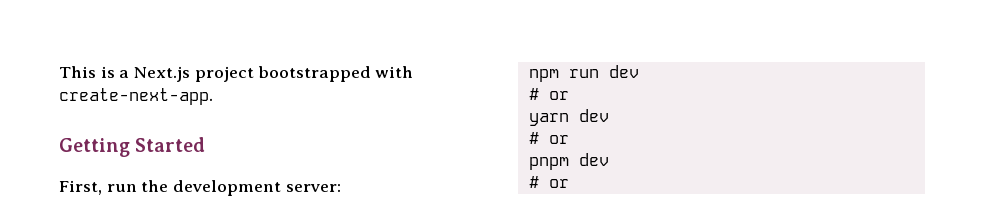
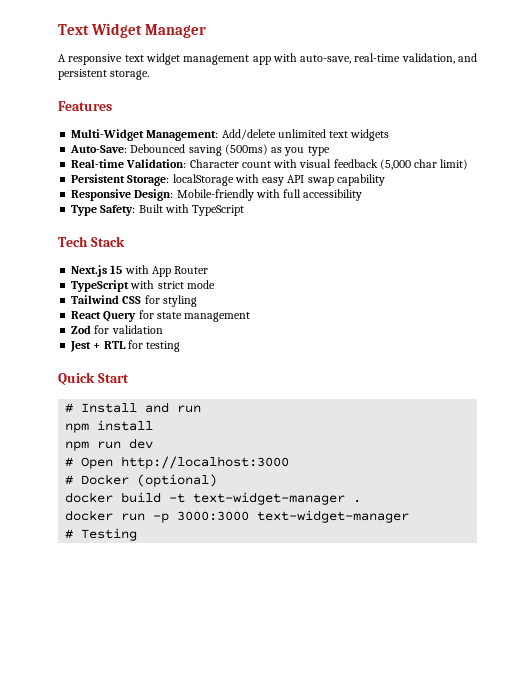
[59,66,414,82] [59,88,213,105] [59,137,206,157] [59,180,341,196] [528,65,639,82] [528,88,569,100] [528,109,609,126] [528,132,569,144] [528,153,609,170] [528,176,569,188] This is a Next.js project bootstrapped with create-next-app. // Getting Started // First, run the development server: // npm run dev // # or // yarn dev // # or // pnpm dev // # or -> [58,23,207,38] [58,53,477,65] [58,69,150,80] [58,101,112,111] [71,129,390,141] [70,144,330,156] [71,159,469,170] [71,174,385,186] [71,189,363,201] [71,204,245,216] [58,236,125,247] [71,265,209,277] [71,280,215,292] [71,295,197,307] [71,310,251,322] [71,325,163,334] [70,340,181,352] [58,372,129,385] [65,402,202,413] [65,420,154,433] [65,438,154,451] [65,456,290,469] [65,474,218,487] [65,492,362,505] [65,510,410,523] [65,528,138,541] Text Widget Manager // A responsive text widget management app with auto-save, real-time validation, and persistent storage. // Features // Multi-Widget Management: Add/delete unlimited text widgets // Auto-Save: Debounced saving (500ms) as you type // Real-time Validation: Character count with visual feedback (5,000 char limit) // Persistent Storage: localStorage with easy API swap capability // Responsive Design: Mobile-friendly with full accessibility // Type Safety: Built with TypeScript // Tech Stack // Next.js 15 with App Router // TypeScript with strict mode // Tailwind CSS for styling // React Query for state management // Zod for validation // Jest + RTL for testing // Quick Start // # Install and run // npm install // npm run dev // # Open http://localhost:3000 // # Docker (optional) // docker build -t text-widget-manager . // docker run -p 3000:3000 text-widget-manager // # Testing

